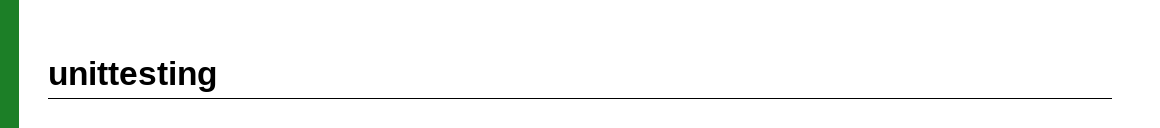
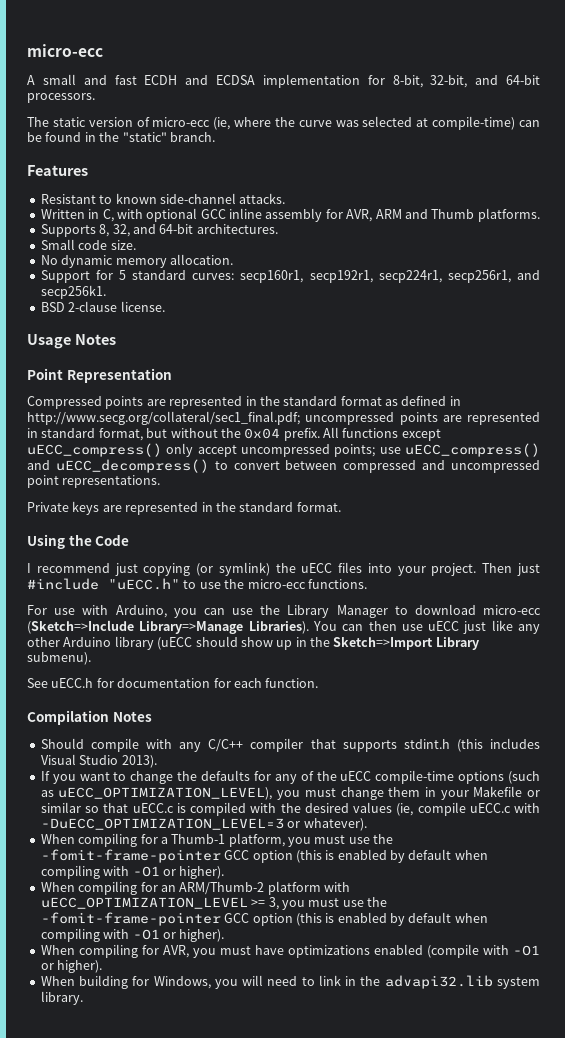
[48,61,217,92] unittesting -> [27,44,103,57] [27,74,540,88] [27,93,95,103] [27,116,541,130] [27,132,215,142] [27,165,88,176] [40,193,286,204] [40,208,540,222] [40,224,278,237] [40,239,136,250] [40,254,233,268] [40,270,541,283] [40,285,106,299] [40,301,165,312] [27,334,116,349] [27,368,172,383] [27,396,461,409] [27,411,540,425] [27,427,441,441] [27,443,540,457] [27,459,540,473] [27,475,161,488] [27,501,341,515] [27,534,130,549] [27,562,540,576] [27,578,367,590] [27,604,541,618] [27,620,541,634] [27,636,479,650] [27,652,91,665] [27,678,319,688] [27,710,152,725] [40,738,540,752] [40,754,157,768] [40,770,540,784] [40,786,541,800] [40,802,540,816] [40,818,367,831] [40,833,394,847] [40,849,488,863] [40,865,225,879] [40,881,350,895] [40,897,387,910] [40,912,488,926] [40,928,225,942] [40,944,540,958] [40,960,103,973] [40,975,540,989] [40,991,83,1005] micro-ecc // A small and fast ECDH and ECDSA implementation for 8-bit, 32-bit, and 64-bit processors. // The static version of micro-ecc (ie, where the curve was selected at compile-time) can be found in the "static" branch. // Features // Resistant to known side-channel attacks. // Written in C, with optional GCC inline assembly for AVR, ARM and Thumb platforms. // Supports 8, 32, and 64-bit architectures. // Small code size. // No dynamic memory allocation. // Support for 5 standard curves: secp160r1, secp192r1, secp224r1, secp256r1, and secp256k1. // BSD 2-clause license. // Usage Notes // Point Representation // Compressed points are represented in the standard format as defined in http://www.secg.org/collateral/sec1_final.pdf; uncompressed points are represented in standard format, but without the 0x04 prefix. All functions except uECC_compress() only accept uncompressed points; use uECC_compress() and uECC_decompress() to convert between compressed and uncompressed point representations. // Private keys are represented in the standard format. // Using the Code // I recommend just copying (or symlink) the uECC files into your project. Then just #include "uECC.h" to use the micro-ecc functions. // For use with Arduino, you can use the Library Manager to download micro-ecc (Sketch=>Include Library=>Manage Libraries). You can then use uECC just like any other Arduino library (uECC should show up in the Sketch=>Import Library submenu). // See uECC.h for documentation for each function. // Compilation Notes // Should compile with any C/C++ compiler that supports stdint.h (this includes Visual Studio 2013). // If you want to change the defaults for any of the uECC compile-time options (such as uECC_OPTIMIZATION_LEVEL), you must change them in your Makefile or similar so that uECC.c is compiled with the desired values (ie, compile uECC.c with -DuECC_OPTIMIZATION_LEVEL=3 or whatever). // When compiling for a Thumb-1 platform, you must use the -fomit-frame-pointer GCC option (this is enabled by default when compiling with -O1 or higher). // When compiling for an ARM/Thumb-2 platform with uECC_OPTIMIZATION_LEVEL >= 3, you must use the -fomit-frame-pointer GCC option (this is enabled by default when compiling with -O1 or higher). // When compiling for AVR, you must have optimizations enabled (compile with -O1 or higher). // When building for Windows, you will need to link in the advapi32.lib system library.

